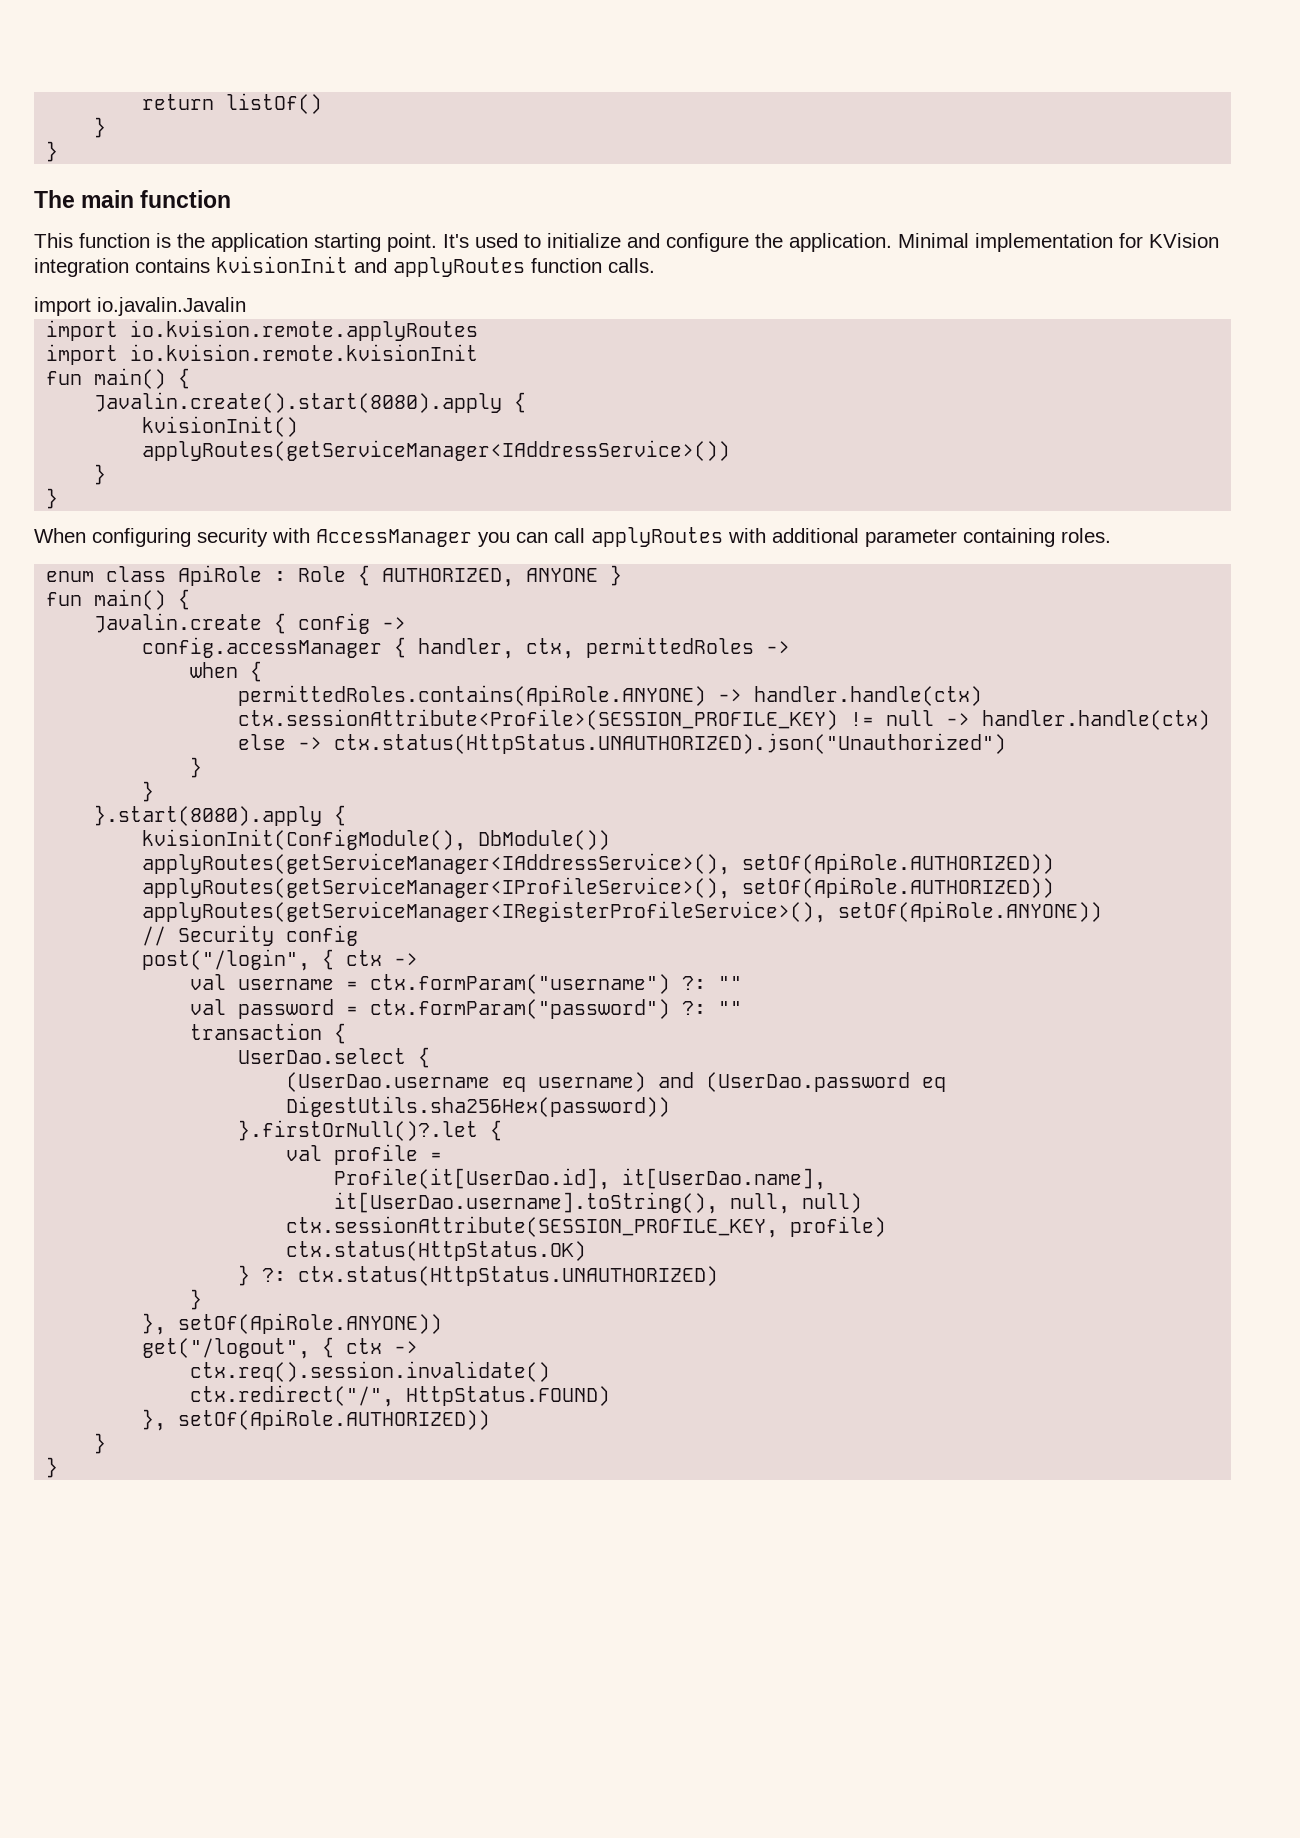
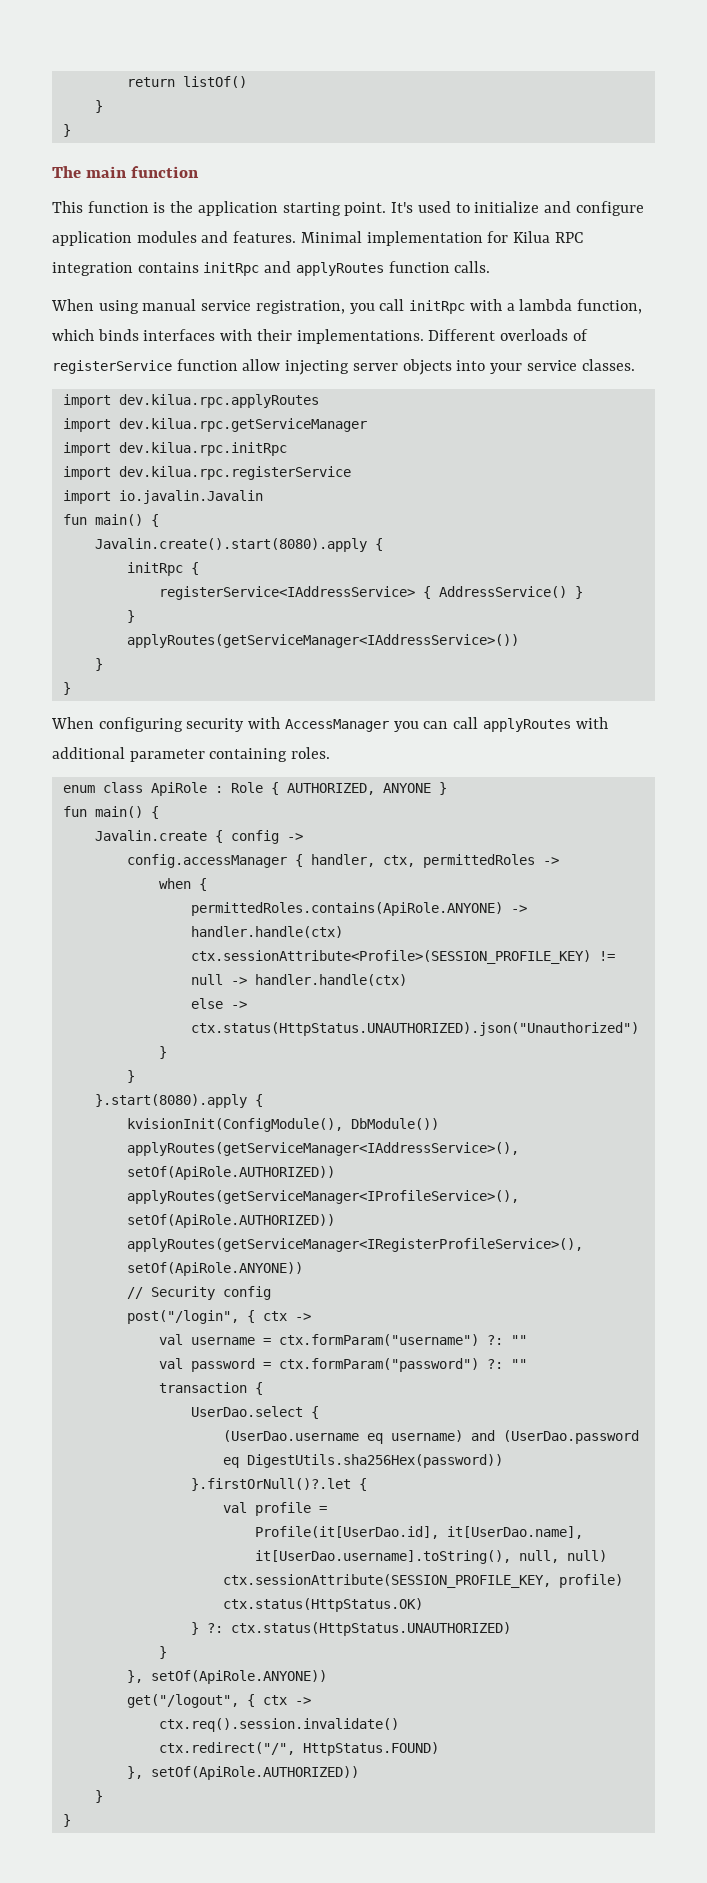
[755,233,892,252] the application. -> [52,231,297,246] application modules and features.
[1149,233,1219,248] KVision -> [513,231,583,243] Kilua RPC
[216,256,348,273] kvisionInit -> [203,262,260,276] initRpc
[34,297,246,316] [46,320,479,341] [46,344,479,365] import io.javalin.Javalin // import io.kvision.remote.applyRoutes // import io.kvision.remote.kvisionInit -> [51,299,642,314] [52,329,588,344] [52,359,635,375] [62,394,319,408] [62,418,367,432] [62,442,287,456] [62,466,351,480] [62,490,263,504] When using manual service registration, you call initRpc with a lambda function, which binds interfaces with their implementations. Different overloads of registerService function allow injecting server objects into your service classes. // import dev.kilua.rpc.applyRoutes // import dev.kilua.rpc.getServiceManager // import dev.kilua.rpc.initRpc // import dev.kilua.rpc.registerService // import io.javalin.Javalin
[142,416,299,437] kvisionInit() -> [126,562,199,576] [158,586,583,600] [126,610,135,623] initRpc { // registerService<IAddressService> { AddressService() } // }

